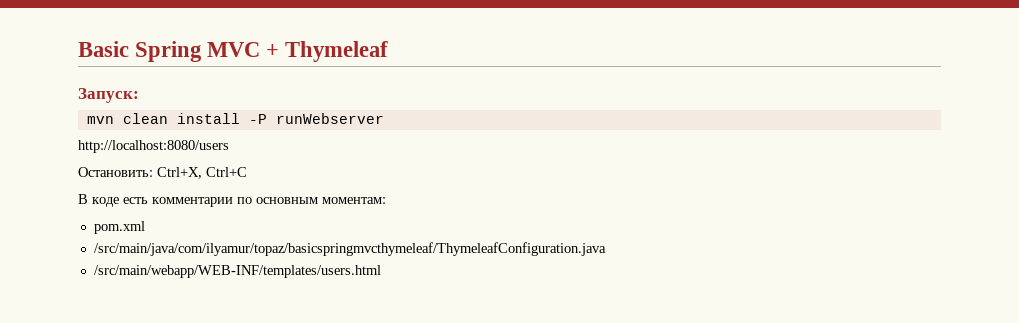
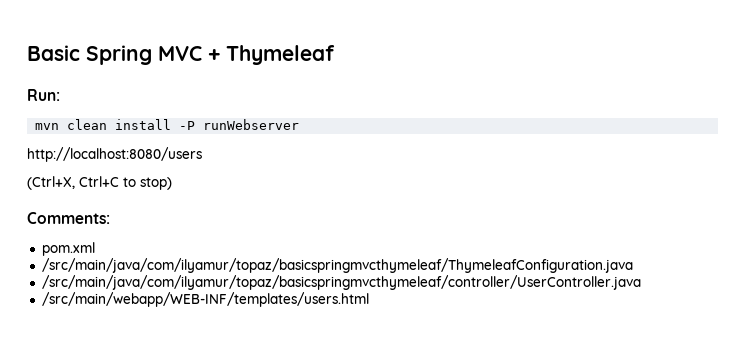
[78,88,139,103] Запуск: -> [27,89,60,101] Run:
[78,167,202,179] Остановить: Ctrl+X, -> [27,176,75,190] (Ctrl+X,
[78,194,386,207] // В коде есть комментарии по основным моментам: -> [123,177,172,190] [27,212,110,224] to stop) // Comments:
(606, 249) none -> [41,275,641,290] // /src/main/java/com/ilyamur/topaz/basicspringmvcthymeleaf/controller/UserController.java

